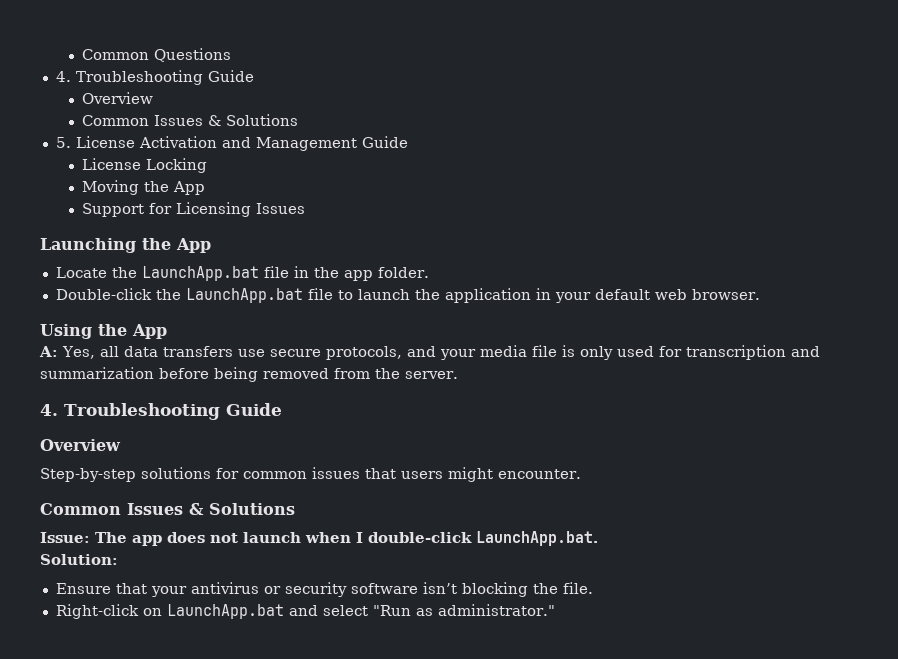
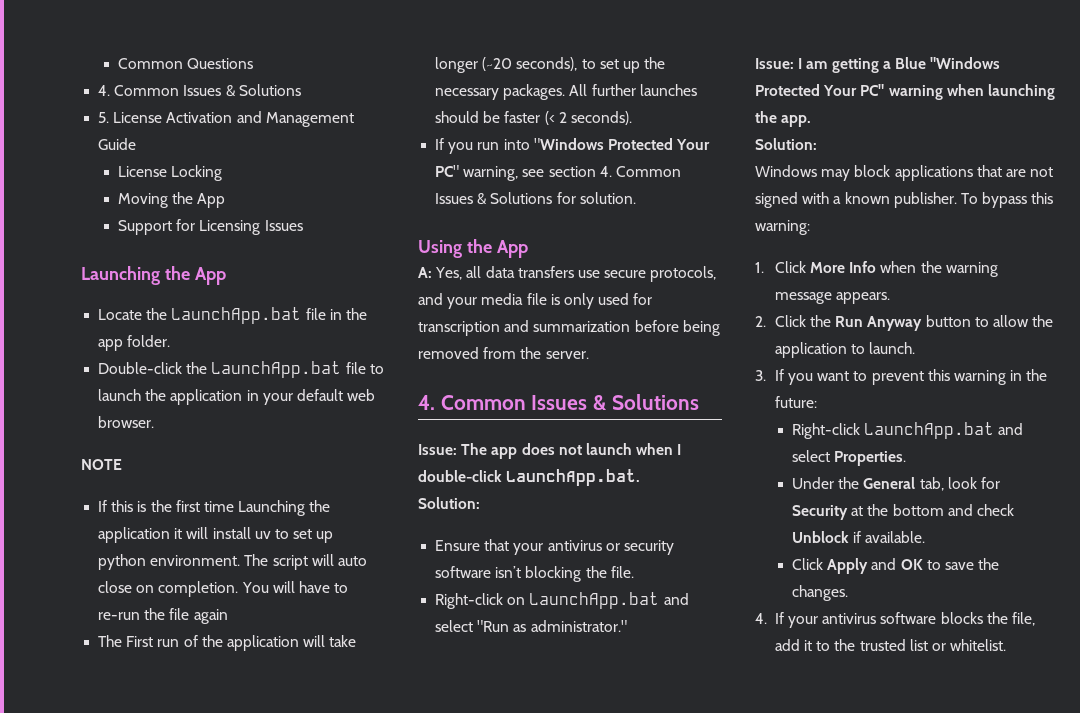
[75,70,254,85] [82,92,154,104] Troubleshooting Guide // Overview // -> (111, 90) none
(760, 294) none -> [81,459,122,470] [98,500,331,516] [98,527,334,543] [98,554,367,570] [98,581,349,597] [98,608,228,624] [98,635,357,651] [435,57,666,73] [435,84,697,100] [435,111,632,125] [435,138,711,154] [435,165,681,181] [435,192,636,205] // NOTE // If this is the first time Launching the application it will install uv to set up python environment. The script will auto close on completion. You will have to re-run the file again // The First run of the application will take longer (~20 seconds), to set up the necessary packages. All further launches should be faster (< 2 seconds). // If you run into "Windows Protected Your PC" warning, see section 4. Common Issues & Solutions for solution.
[64,403,282,420] [40,439,121,451] [40,467,581,482] Troubleshooting Guide // Overview // Step-by-step solutions for common issues that users might encounter. // -> (435, 402) none
(555, 610) none -> [755,57,1001,73] [755,84,1055,100] [755,111,812,127] [755,138,817,150] [755,165,1054,181] [755,192,1054,208] [755,220,810,235] [755,261,998,277] [774,292,891,304] [755,315,1054,331] [774,342,916,358] [755,369,1048,385] [774,396,817,408] [791,422,1024,439] [791,450,907,466] [791,477,1000,491] [791,504,1014,520] [791,531,926,543] [791,558,1000,574] [791,585,848,601] [755,612,1036,628] [774,639,1007,651] // Issue: I am getting a Blue "Windows Protected Your PC" warning when launching the app. // Solution: // Windows may block applications that are not signed with a known publisher. To bypass this warning: // 1. Click More Info when the warning message appears. // 2. Click the Run Anyway button to allow the application to launch. // 3. If you want to prevent this warning in the future: // Right-click LaunchApp.bat and select Properties. // Under the General tab, look for Security at the bottom and check Unblock if available. // Click Apply and OK to save the changes. // 4. If your antivirus software blocks the file, add it to the trusted list or whitelist.

